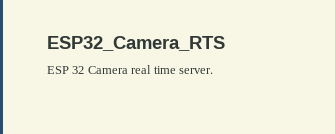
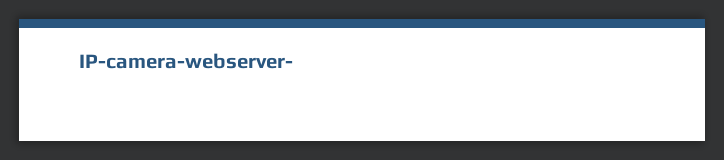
[47,36,225,51] [47,65,213,74] ESP32_Camera_RTS // ESP 32 Camera real time server. -> [79,53,293,69] IP-camera-webserver-

